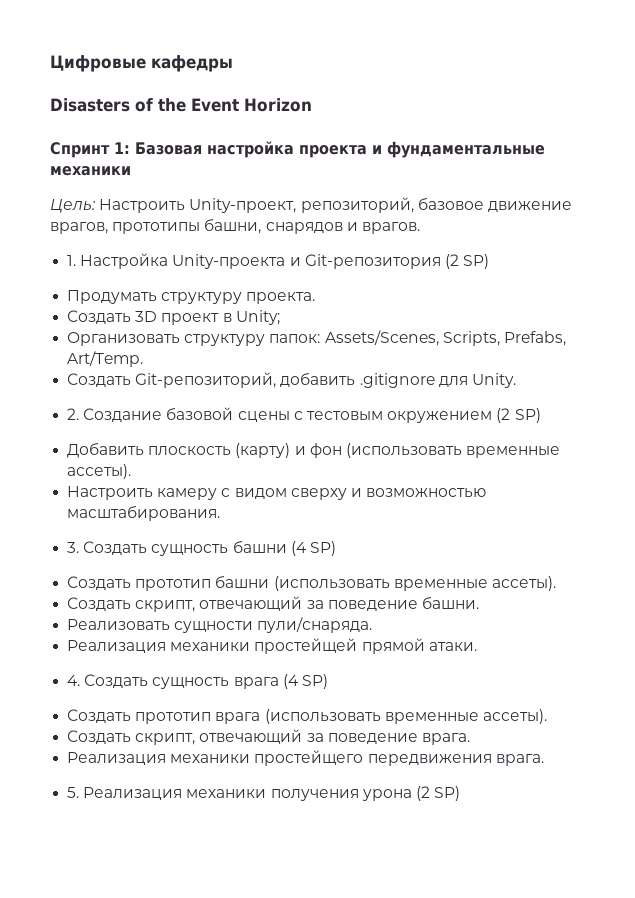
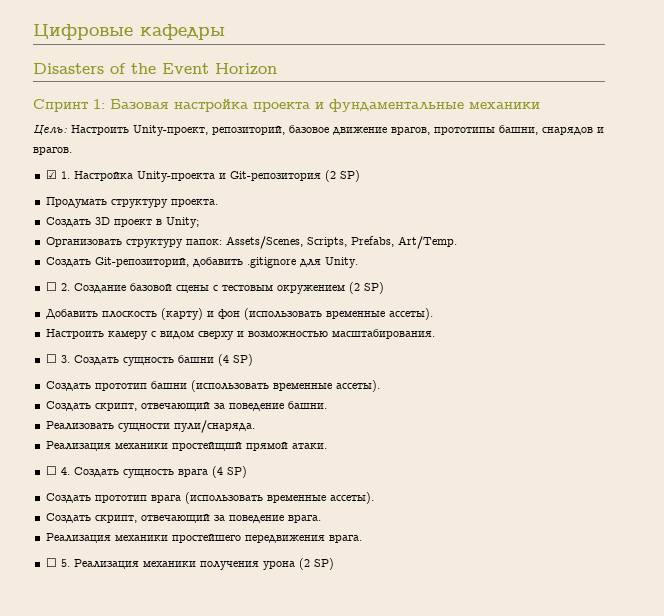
(420, 228) none -> [45,170,57,179] ☑
(516, 380) none -> [45,282,57,291] ☐
(221, 513) none -> [45,354,57,363] ☐
[254,638,358,654] простейщей -> [171,442,242,451] простейщшй
(477, 646) none -> [45,466,57,475] ☐
[254,750,364,766] простейщего -> [171,534,241,543] простейшего
(544, 760) none -> [45,558,57,567] ☐

